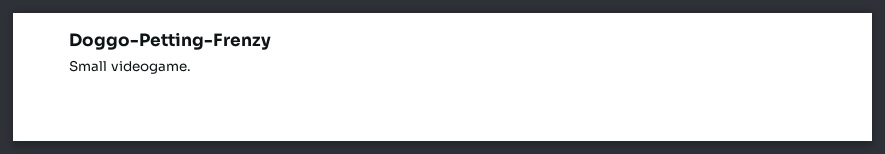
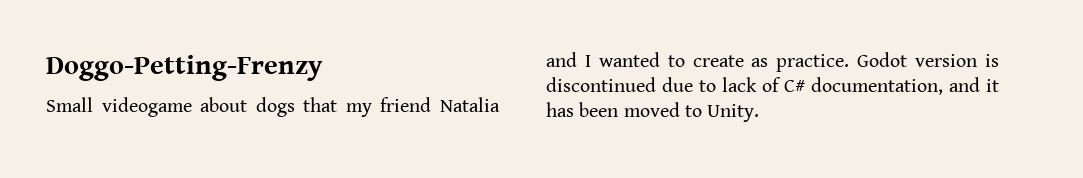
[110,61,191,74] videogame. -> [101,97,500,117] [546,52,1000,72] [546,77,999,95] [546,102,760,122] videogame about dogs that my friend Natalia and I wanted to create as practice. Godot version is discontinued due to lack of C# documentation, and it has been moved to Unity.

